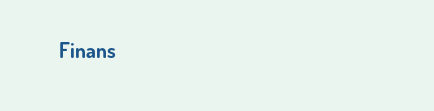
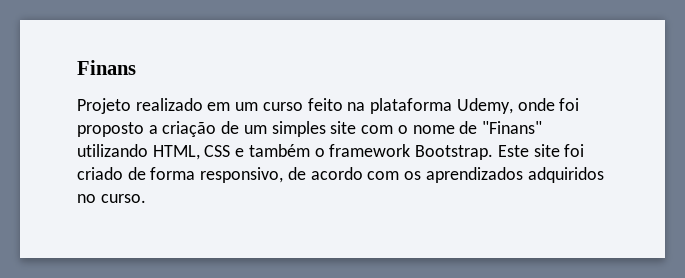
(116, 50) none -> [77,98,580,114] [77,121,542,137] [77,144,585,160] [77,167,604,183] [77,194,146,203] // Projeto realizado em um curso feito na plataforma Udemy, onde foi proposto a criação de um simples site com o nome de "Finans" utilizando HTML, CSS e também o framework Bootstrap. Este site foi criado de forma responsivo, de acordo com os aprendizados adquiridos no curso.

